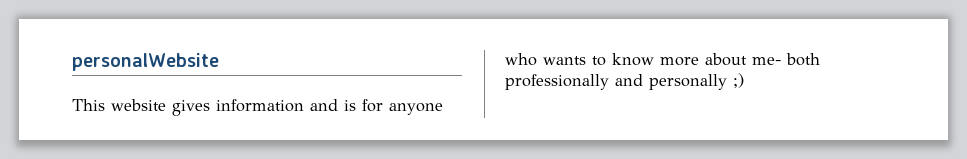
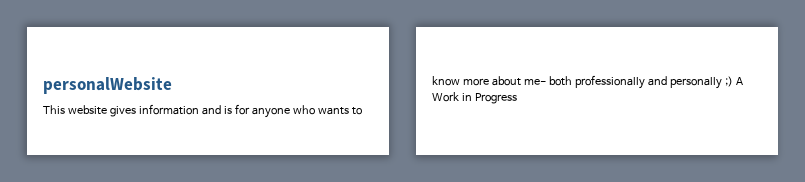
(744, 80) none -> [735,77,743,85] [432,92,517,104] A Work in Progress

